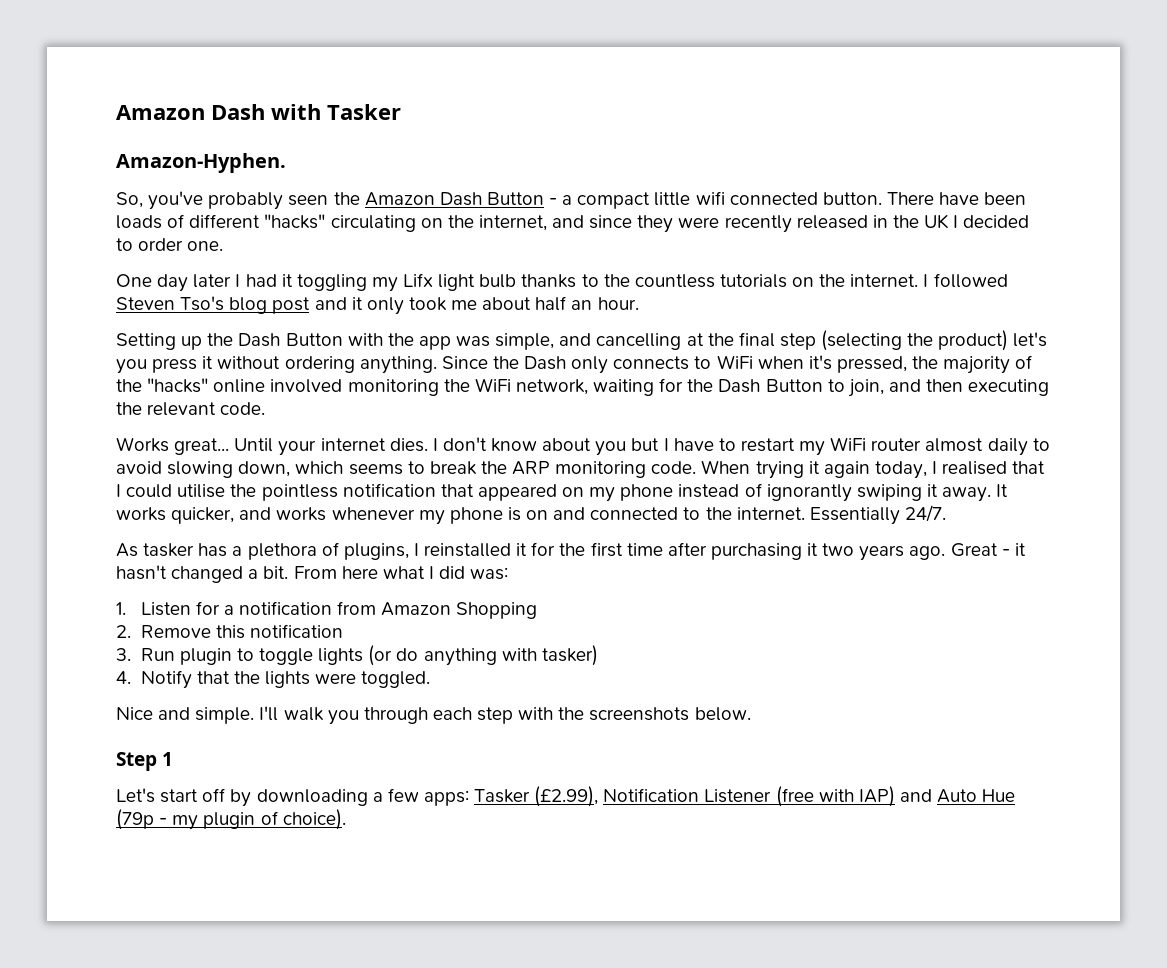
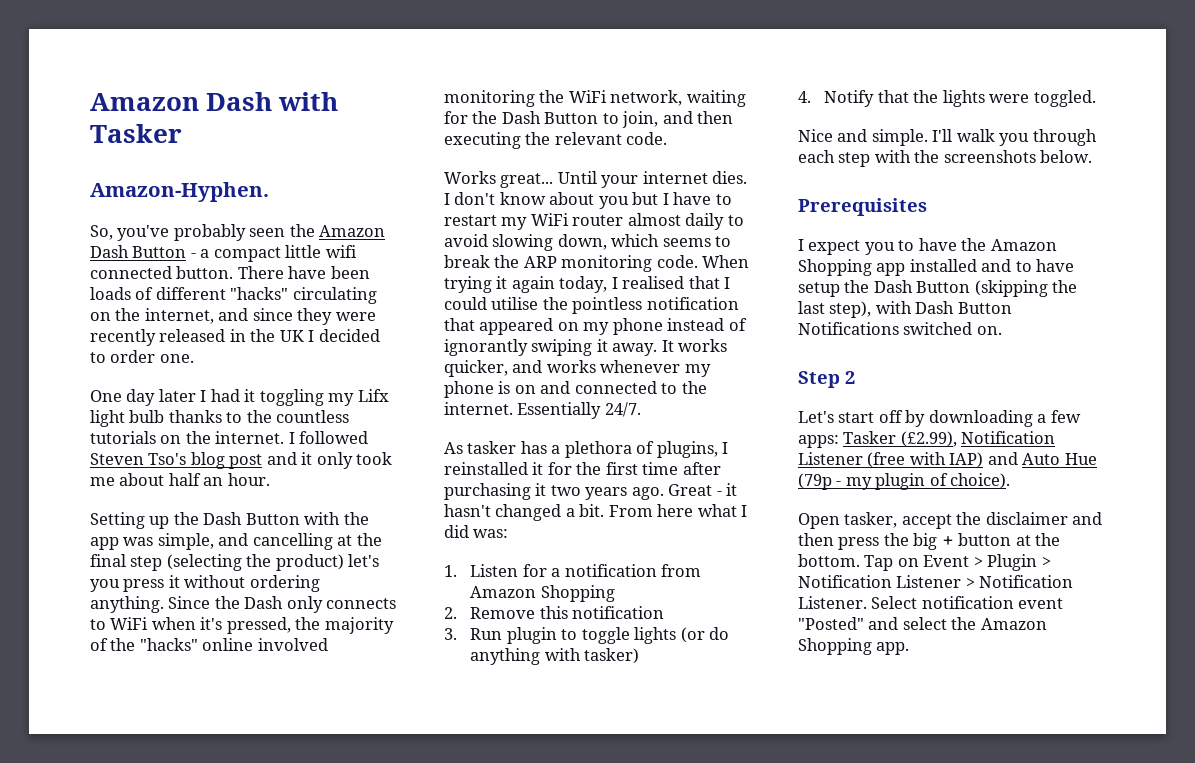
(751, 714) none -> [798,198,927,216] [798,238,1057,255] [798,259,1075,276] [798,280,1078,297] [798,301,1012,318] [798,322,1002,335] // Prerequisites // I expect you to have the Amazon Shopping app installed and to have setup the Dash Button (skipping the last step), with Dash Button Notifications switched on.
[162,752,174,766] 1 -> [845,371,855,384] 2
(346, 819) none -> [798,512,1103,529] [798,533,1061,550] [798,554,1051,571] [798,575,1074,588] [798,596,1064,609] [798,617,1047,630] [798,638,910,655] // Open tasker, accept the disclaimer and then press the big + button at the bottom. Tap on Event > Plugin > Notification Listener > Notification Listener. Select notification event "Posted" and select the Amazon Shopping app.

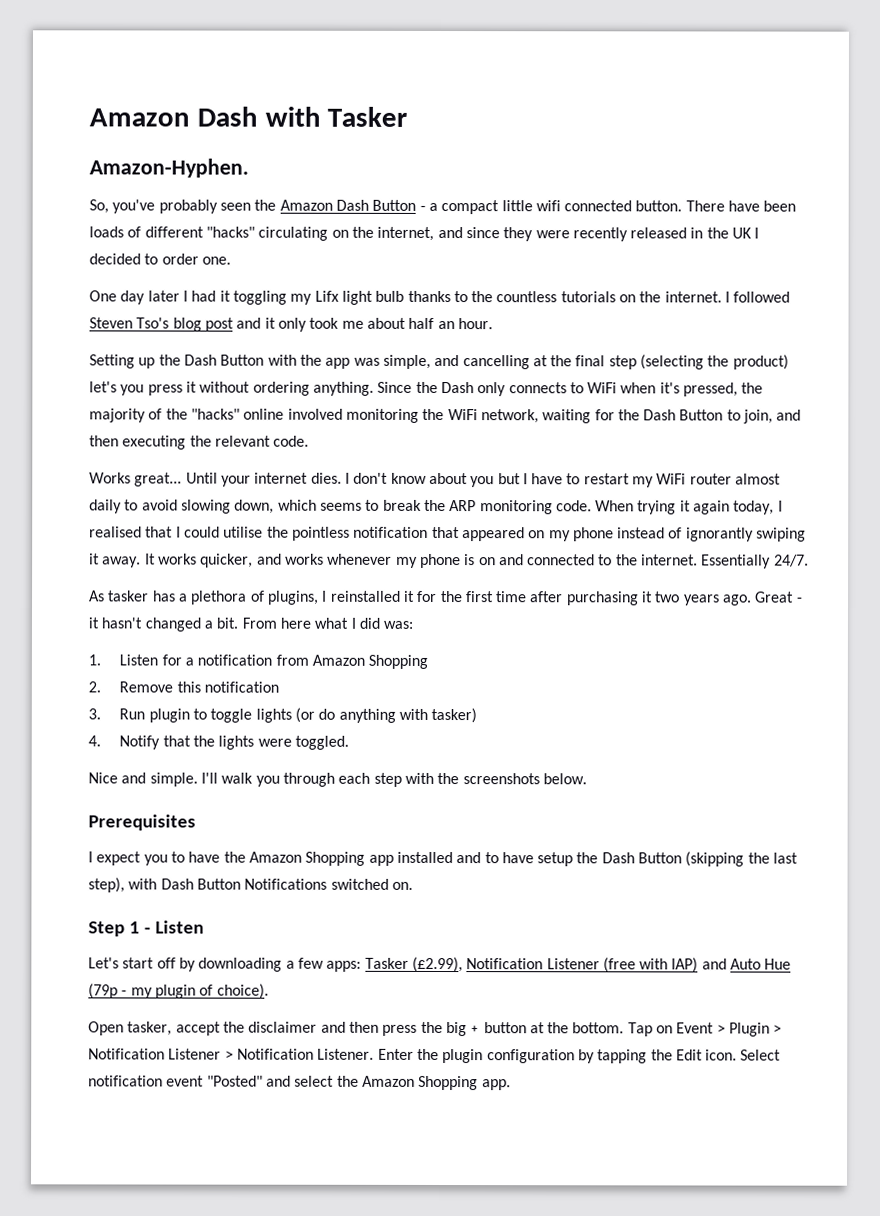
[845,371,855,384] 2 -> [128,920,204,934] 1 - Listen
(867, 602) none -> [377,1048,738,1064] Enter the plugin configuration by tapping the Edit icon.

